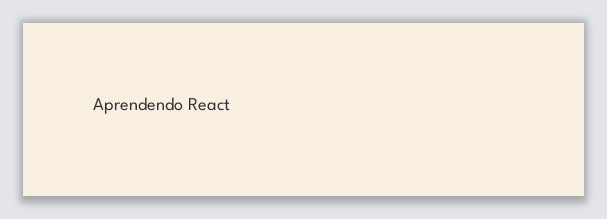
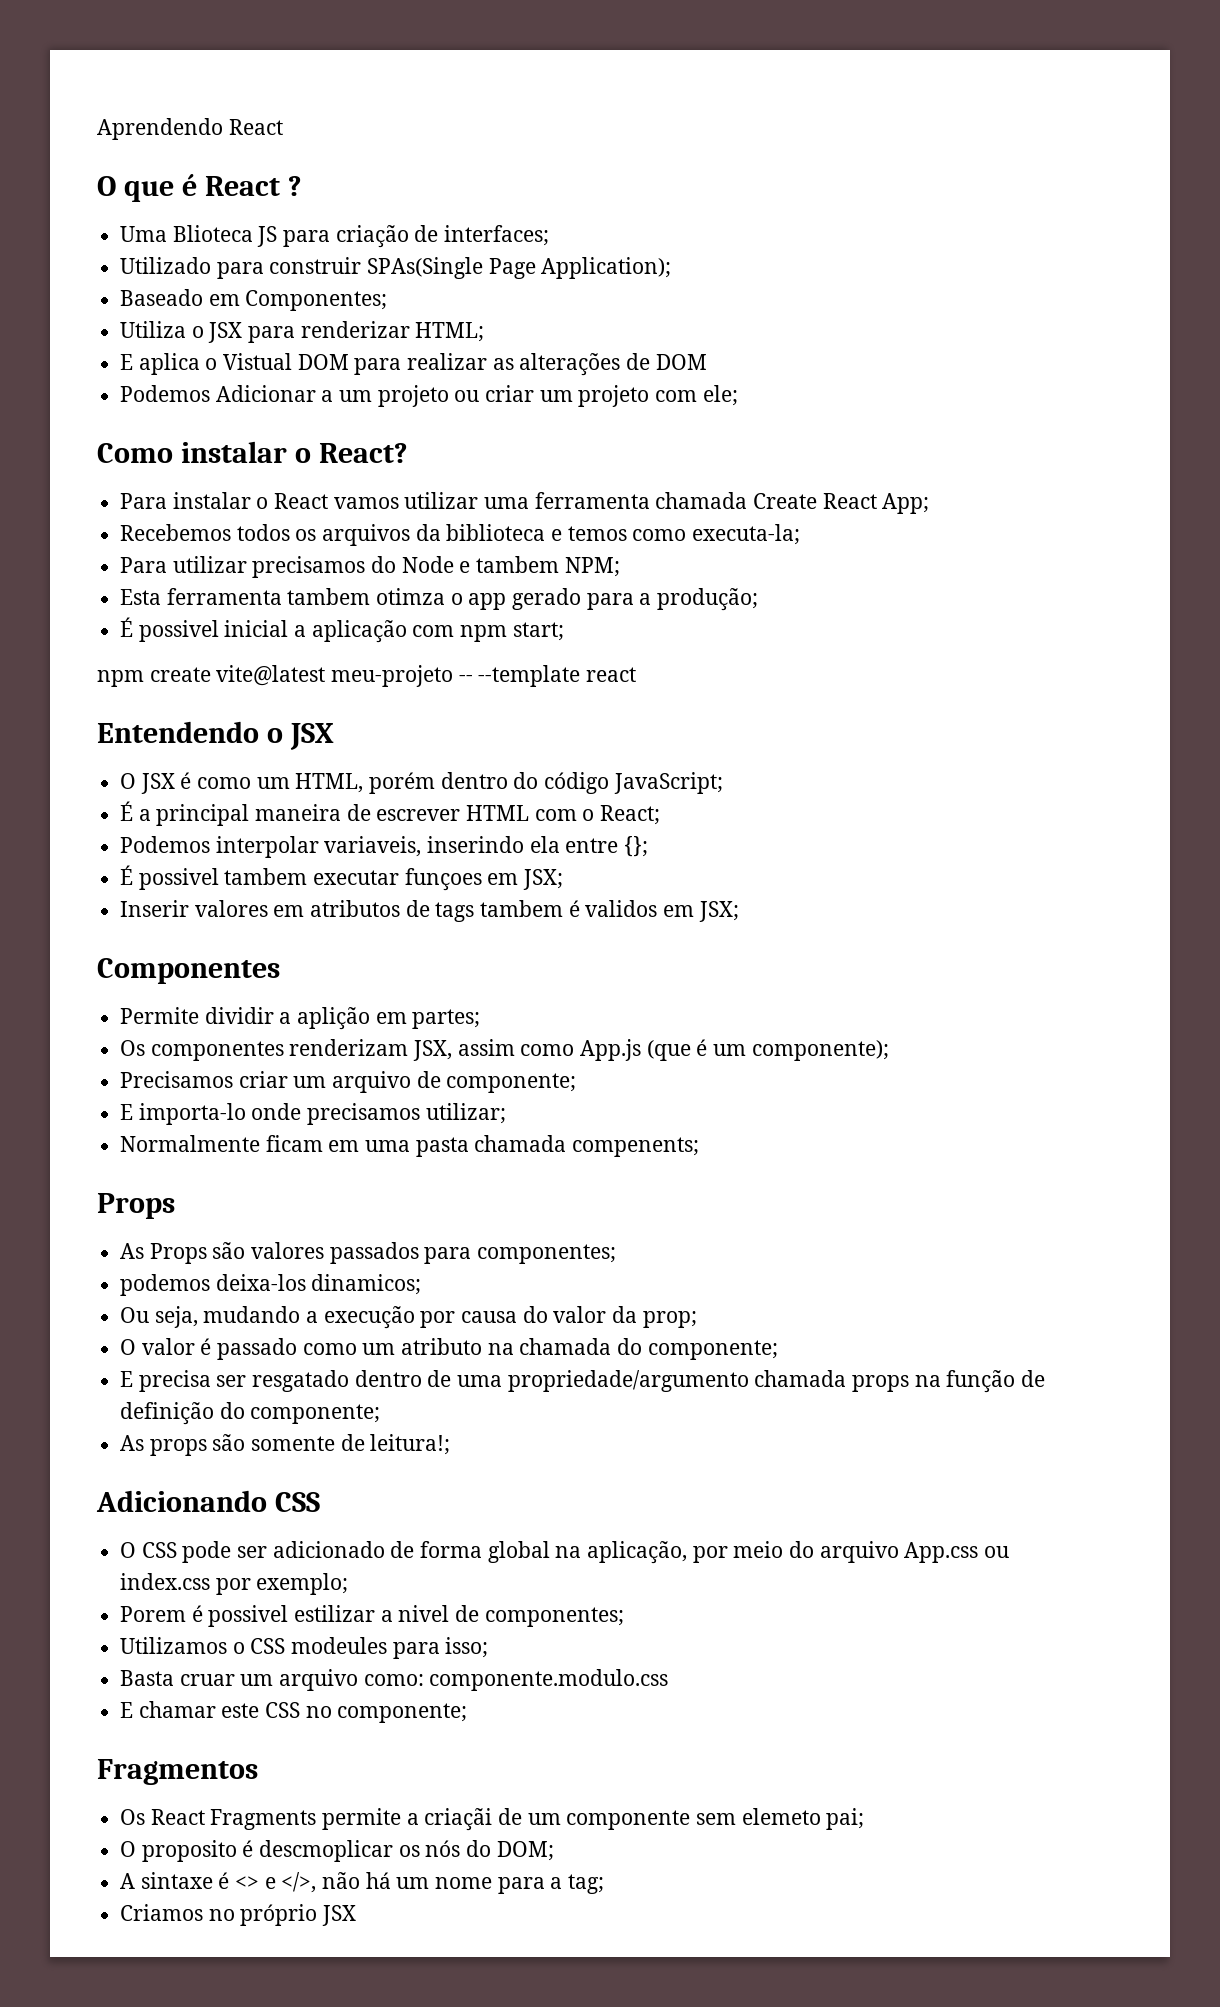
(230, 104) none -> [97,174,303,202] [120,225,550,248] [120,257,672,279] [120,289,388,311] [120,321,485,343] [120,353,707,376] [120,385,738,407] [97,441,409,463] [120,492,930,514] [120,524,801,546] [120,556,620,578] [120,588,759,611] [120,617,564,643] [97,665,637,687] [97,721,335,750] [120,772,723,794] [120,801,661,826] [120,836,649,858] [120,865,564,891] [120,900,739,922] [97,958,280,984] [120,1007,481,1030] [120,1039,889,1061] [120,1071,577,1093] [120,1103,506,1125] [120,1135,700,1157] [97,1193,175,1219] [120,1242,617,1264] [120,1274,422,1296] [120,1306,697,1329] [120,1338,778,1360] [120,1370,1046,1393] [120,1402,381,1425] [120,1434,451,1456] [96,1490,321,1512] [120,1541,1010,1564] [120,1573,349,1595] [120,1605,624,1627] [120,1637,489,1659] [120,1669,669,1691] [120,1701,468,1723] [97,1759,258,1785] [120,1808,865,1831] [120,1840,554,1862] [120,1872,605,1894] [120,1904,357,1926] // O que é React ? // Uma Blioteca JS para criação de interfaces; // Utilizado para construir SPAs(Single Page Application); // Baseado em Componentes; // Utiliza o JSX para renderizar HTML; // E aplica o Vistual DOM para realizar as alterações de DOM // Podemos Adicionar a um projeto ou criar um projeto com ele; // Como instalar o React? // Para instalar o React vamos utilizar uma ferramenta chamada Create React App; // Recebemos todos os arquivos da biblioteca e temos como executa-la; // Para utilizar precisamos do Node e tambem NPM; // Esta ferramenta tambem otimza o app gerado para a produção; // É possivel inicial a aplicação com npm start; // npm create vite@latest meu-projeto -- --template react // Entendendo o JSX // O JSX é como um HTML, porém dentro do código JavaScript; // É a principal maneira de escrever HTML com o React; // Podemos interpolar variaveis, inserindo ela entre {}; // É possivel tambem executar funçoes em JSX; // Inserir valores em atributos de tags tambem é validos em JSX; // Componentes // Permite dividir a aplição em partes; // Os componentes renderizam JSX, assim como App.js (que é um componente); // Precisamos criar um arquivo de componente; // E importa-lo onde precisamos utilizar; // Normalmente ficam em uma pasta chamada compenents; // Props // As Props são valores passados para componentes; // podemos deixa-los dinamicos; // Ou seja, mudando a execução por causa do valor da prop; // O valor é passado como um atributo na chamada do componente; // E precisa ser resgatado dentro de uma propriedade/argumento chamada props na função de definição do componente; // As props são somente de leitura!; // Adicionando CSS // O CSS pode ser adicionado de forma global na aplicação, por meio do arquivo App.css ou index.css por exemplo; // Porem é possivel estilizar a nivel de componentes; // Utilizamos o CSS modeules para isso; // Basta cruar um arquivo como: componente.modulo.css // E chamar este CSS no componente; // Fragmentos // Os React Fragments permite a criaçãi de um componente sem elemeto pai; // O proposito é descmoplicar os nós do DOM; // A sintaxe é <> e </>, não há um nome para a tag; // Criamos no próprio JSX

